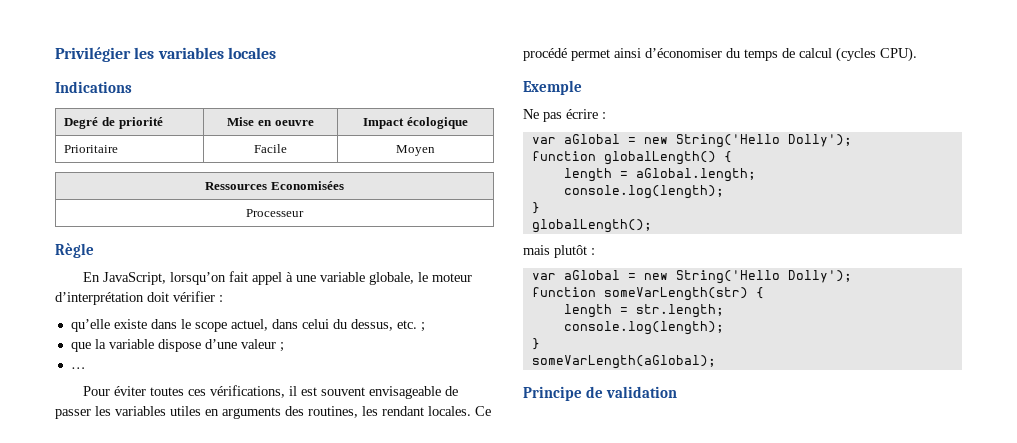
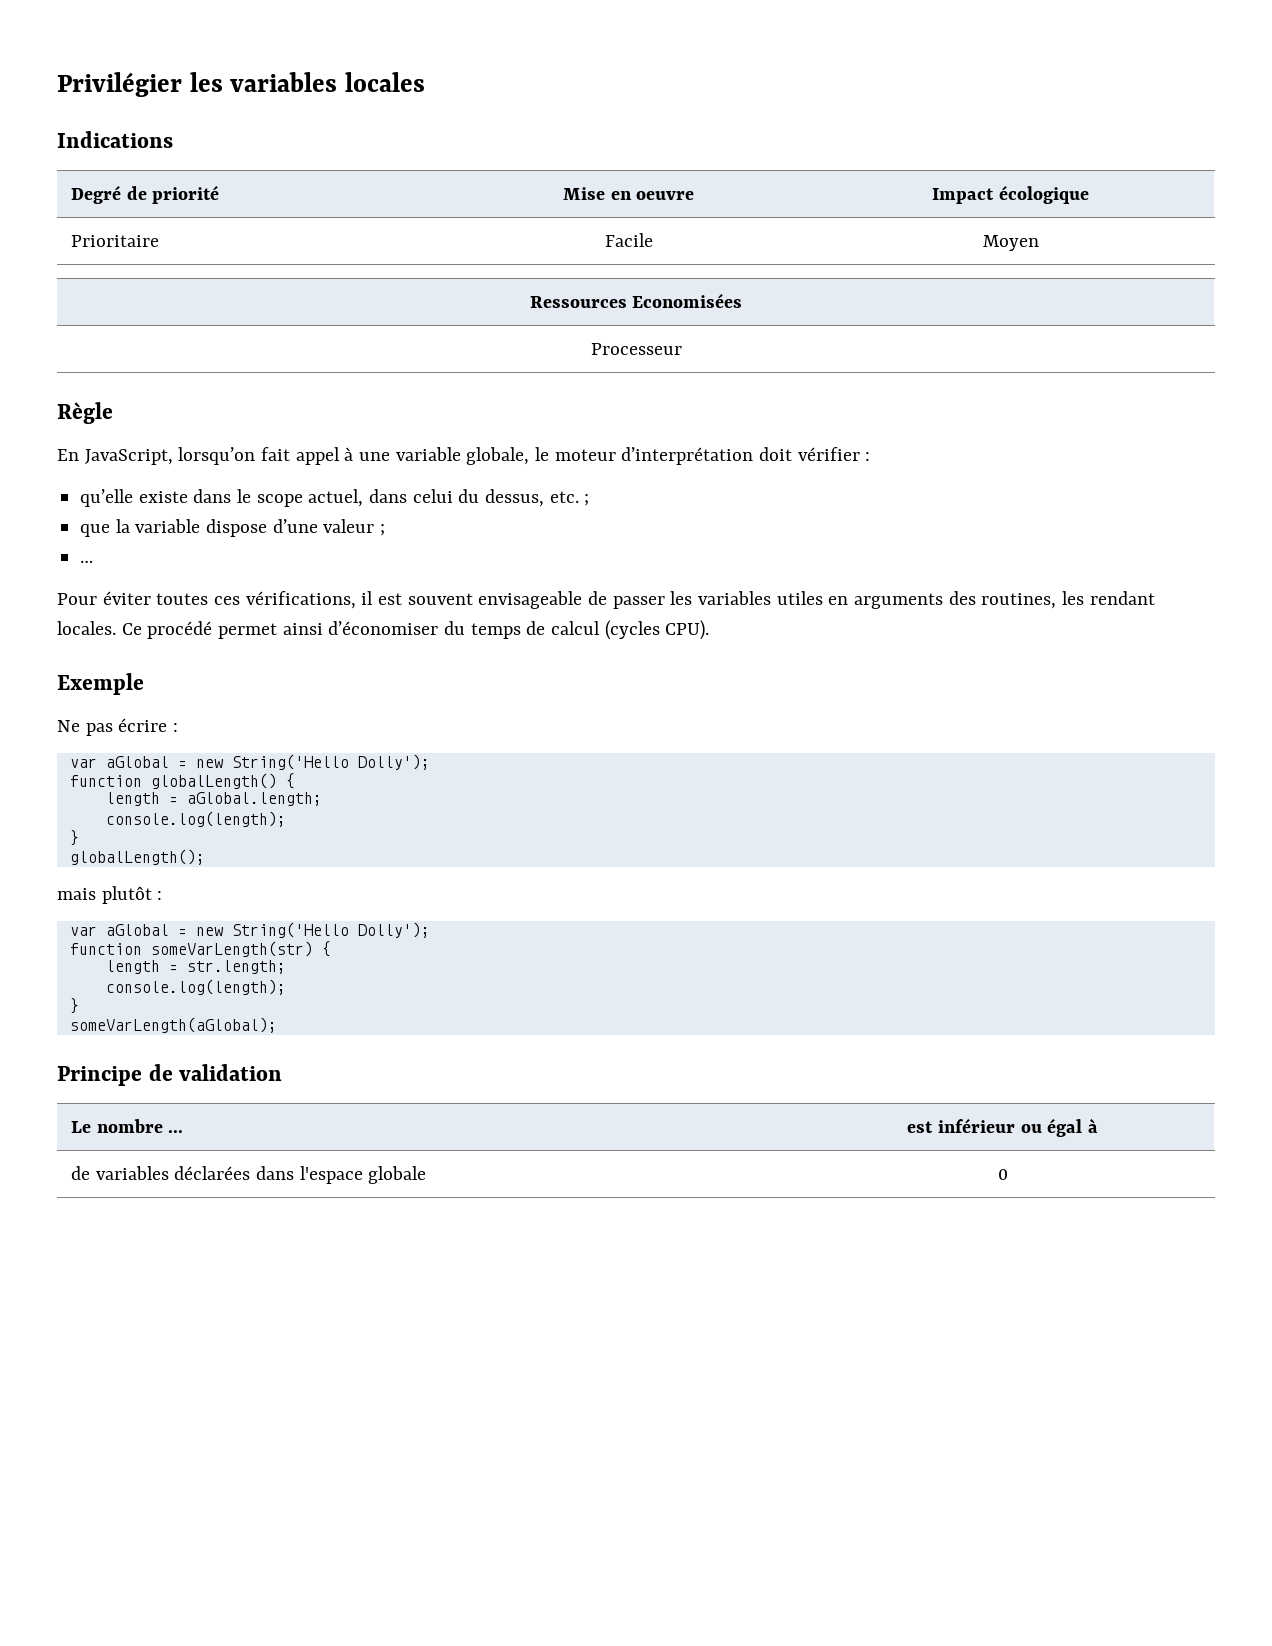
(678, 392) none -> [70,1119,184,1133] [907,1118,1098,1137] [70,1166,427,1184] [997,1169,1008,1180] // Le nombre ... | est inférieur ou égal à // de variables déclarées dans l'espace globale | 0

